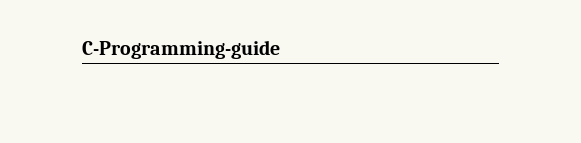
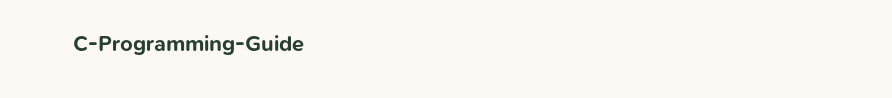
[82,40,280,59] C-Programming-guide -> [73,35,304,55] C-Programming-Guide

